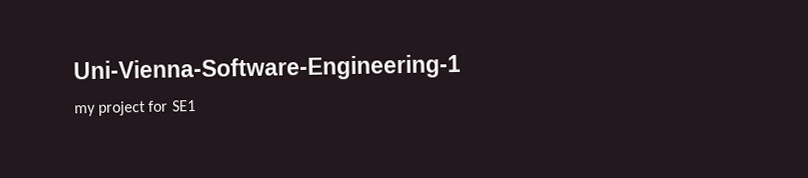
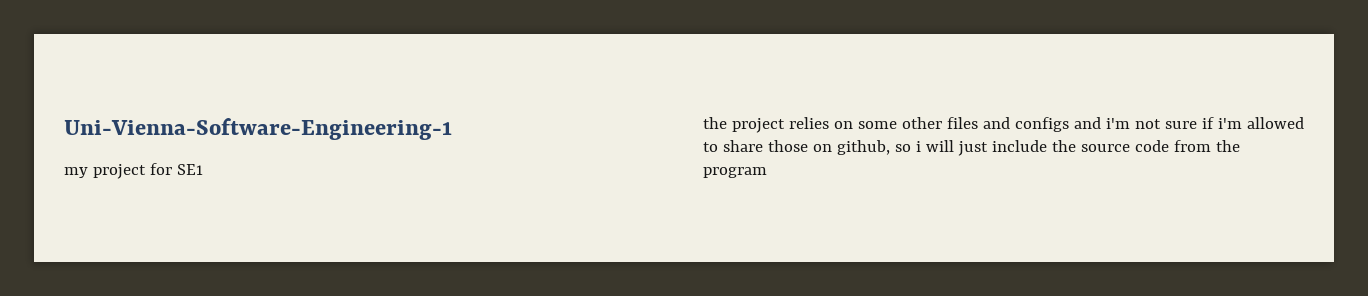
(196, 106) none -> [703,117,1304,133] [703,140,1240,156] [703,167,767,178] // the project relies on some other files and configs and i'm not sure if i'm allowed to share those on github, so i will just include the source code from the program

